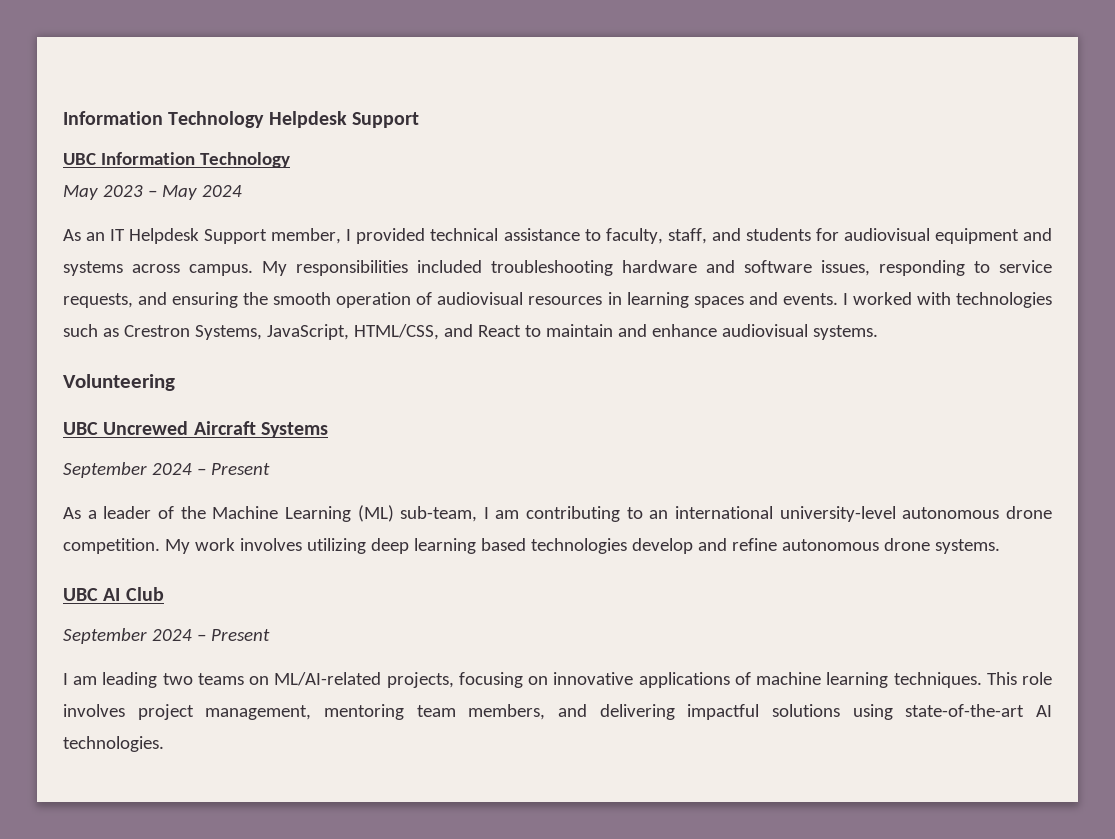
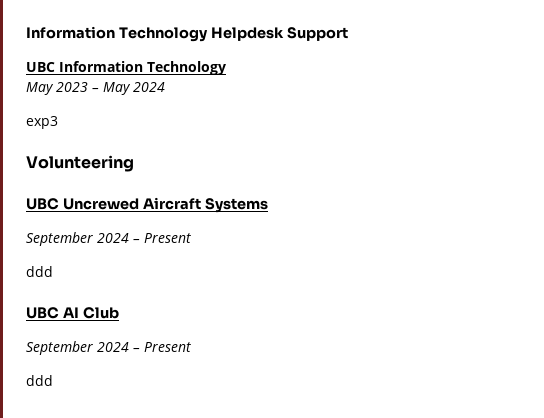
[63,228,1052,244] [63,260,1052,276] [63,292,1052,308] [63,324,878,340] As an IT Helpdesk Support member, I provided technical assistance to faculty, staff, and students for audiovisual equipment and systems across campus. My responsibilities included troubleshooting hardware and software issues, responding to service requests, and ensuring the smooth operation of audiovisual resources in learning spaces and events. I worked with technologies such as Crestron Systems, JavaScript, HTML/CSS, and React to maintain and enhance audiovisual systems. -> [26,116,58,129] exp3
[63,505,1052,522] [63,538,1000,554] As a leader of the Machine Learning (ML) sub-team, I am contributing to an international university-level autonomous drone competition. My work involves utilizing deep learning based technologies develop and refine autonomous drone systems. -> [26,266,53,277] ddd
[63,672,1052,688] [63,704,1052,720] [63,736,164,752] I am leading two teams on ML/AI-related projects, focusing on innovative applications of machine learning techniques. This role involves project management, mentoring team members, and delivering impactful solutions using state-of-the-art AI technologies. -> [26,375,53,386] ddd

